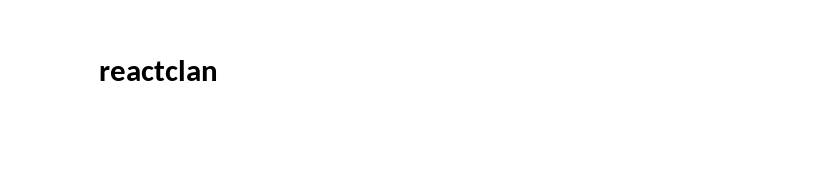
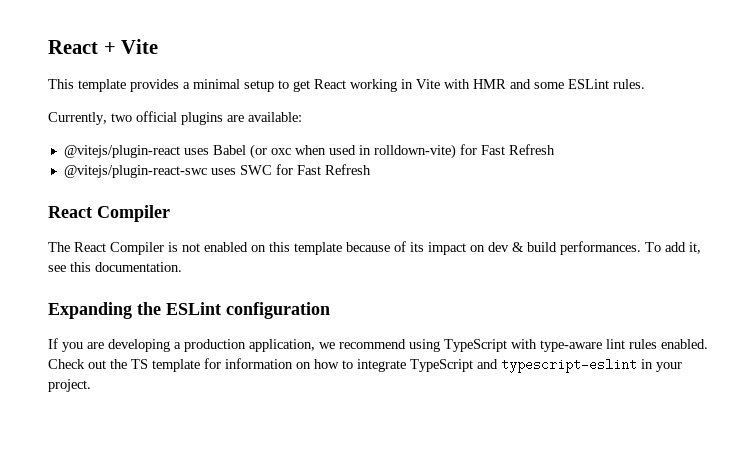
[99,60,218,81] reactclan -> [48,39,159,54] [48,79,645,92] [48,111,302,125] [63,144,555,159] [63,164,371,178] [48,205,170,222] [48,241,701,255] [48,262,182,272] [48,302,330,319] [48,338,708,352] [48,358,682,373] [48,379,91,392] React + Vite // This template provides a minimal setup to get React working in Vite with HMR and some ESLint rules. // Currently, two official plugins are available: // @vitejs/plugin-react uses Babel (or oxc when used in rolldown-vite) for Fast Refresh // @vitejs/plugin-react-swc uses SWC for Fast Refresh // React Compiler // The React Compiler is not enabled on this template because of its impact on dev & build performances. To add it, see this documentation. // Expanding the ESLint configuration // If you are developing a production application, we recommend using TypeScript with type-aware lint rules enabled. Check out the TS template for information on how to integrate TypeScript and typescript-eslint in your project.

